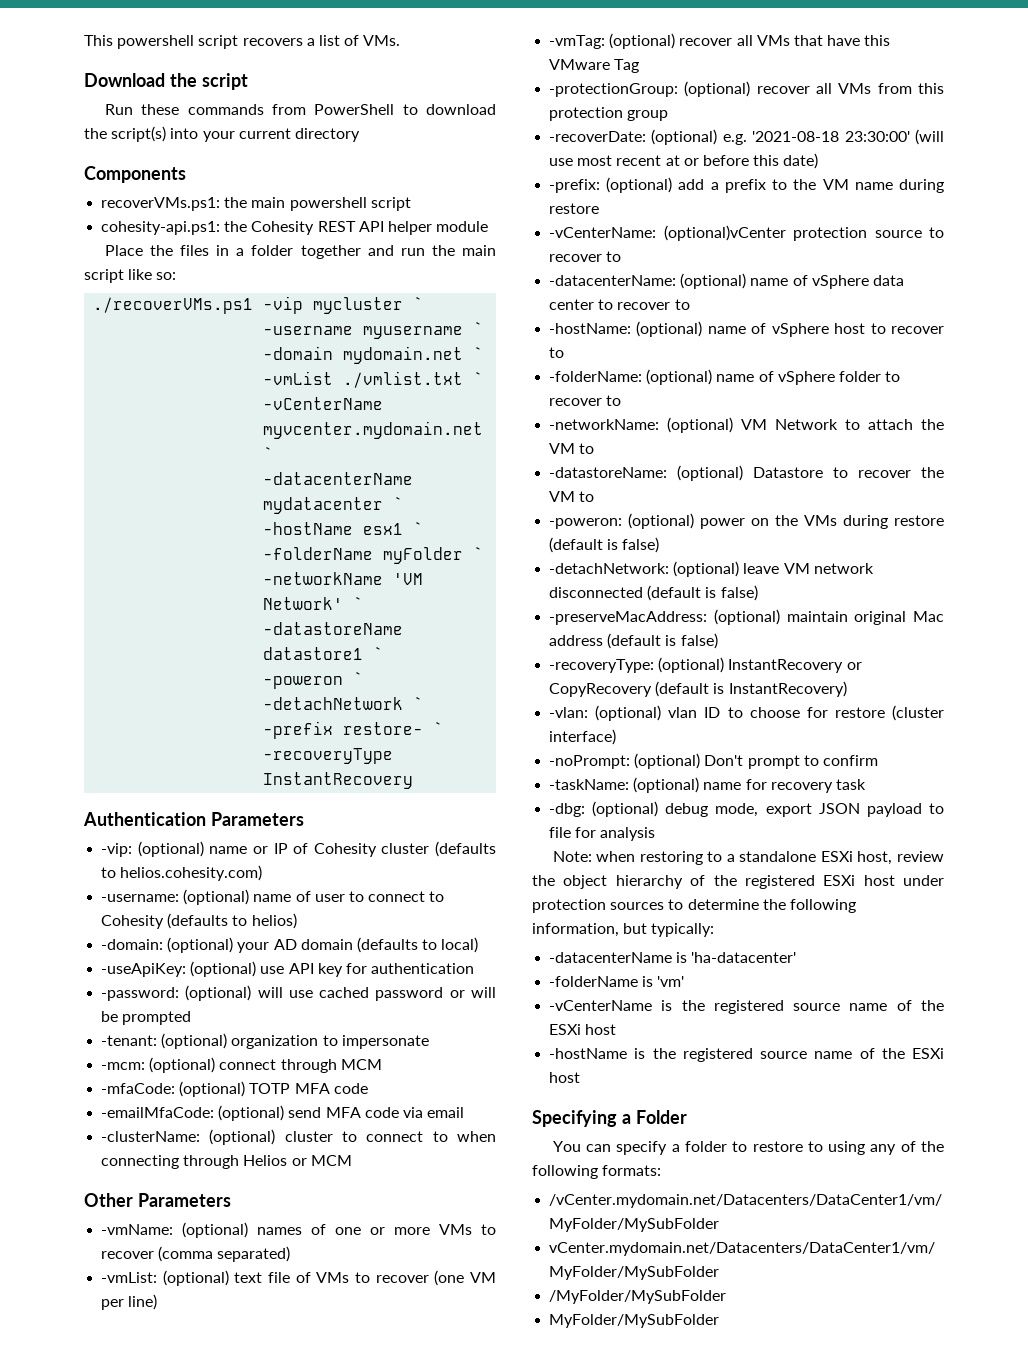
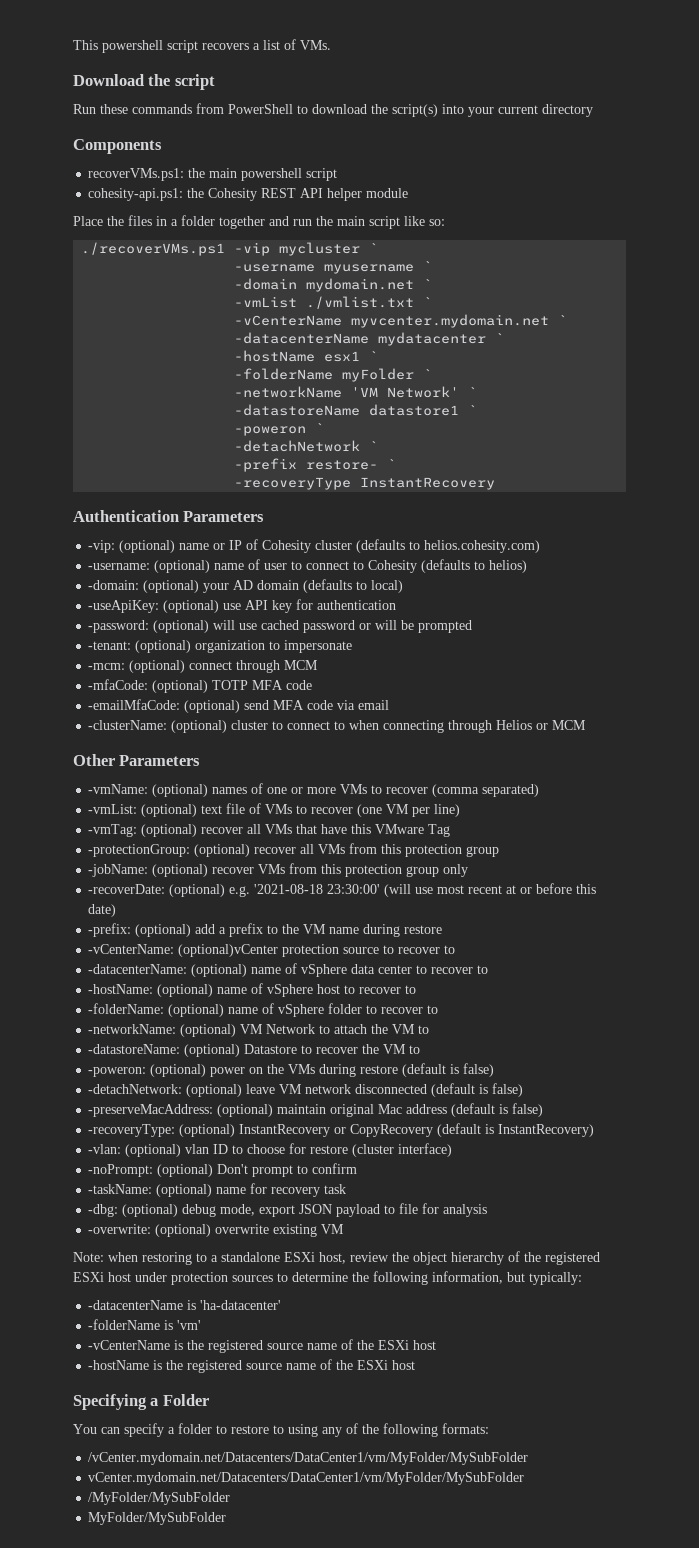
(669, 115) none -> [88,863,469,877] // -jobName: (optional) recover VMs from this protection group only
(656, 834) none -> [88,1224,345,1237] // -overwrite: (optional) overwrite existing VM

